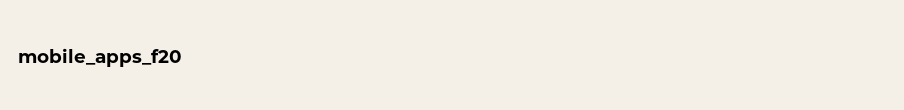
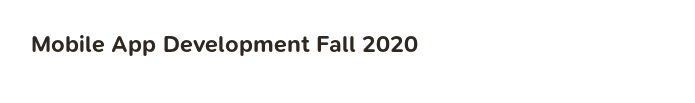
[18,48,182,67] mobile_apps_f20 -> [31,35,419,56] Mobile App Development Fall 2020

